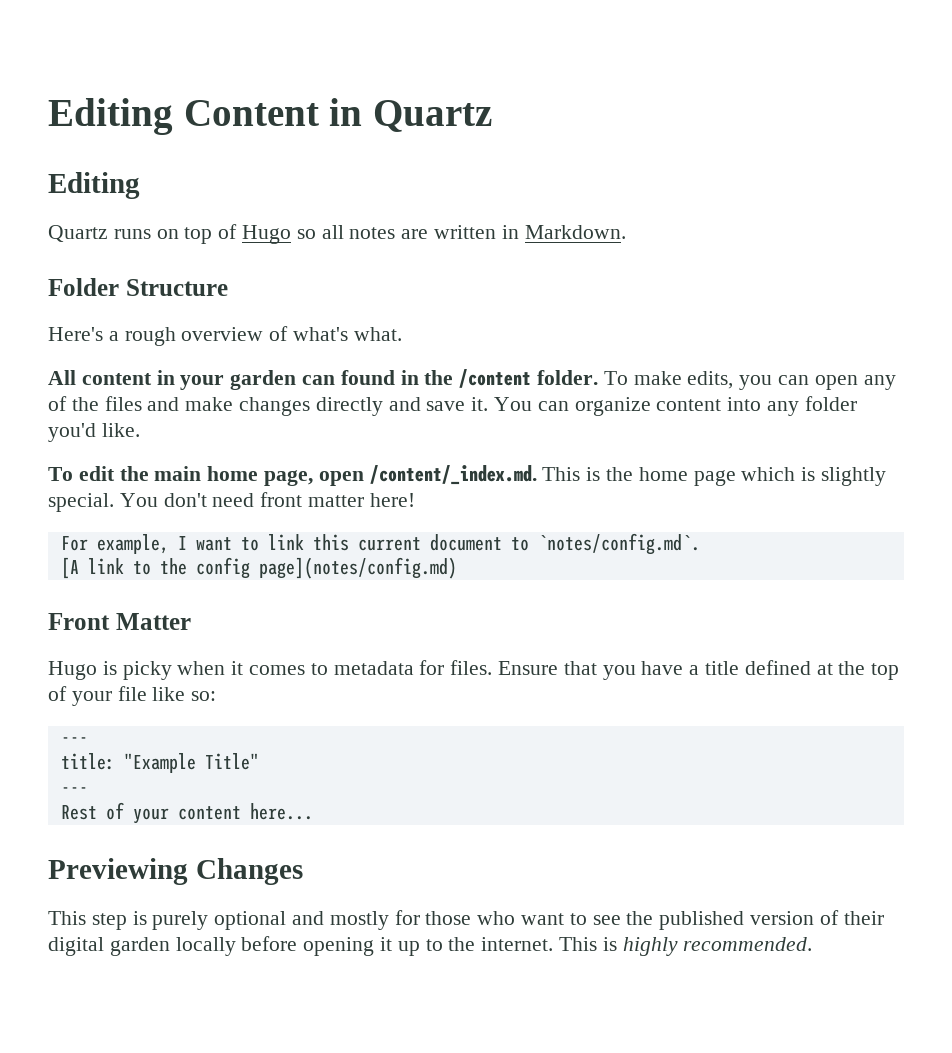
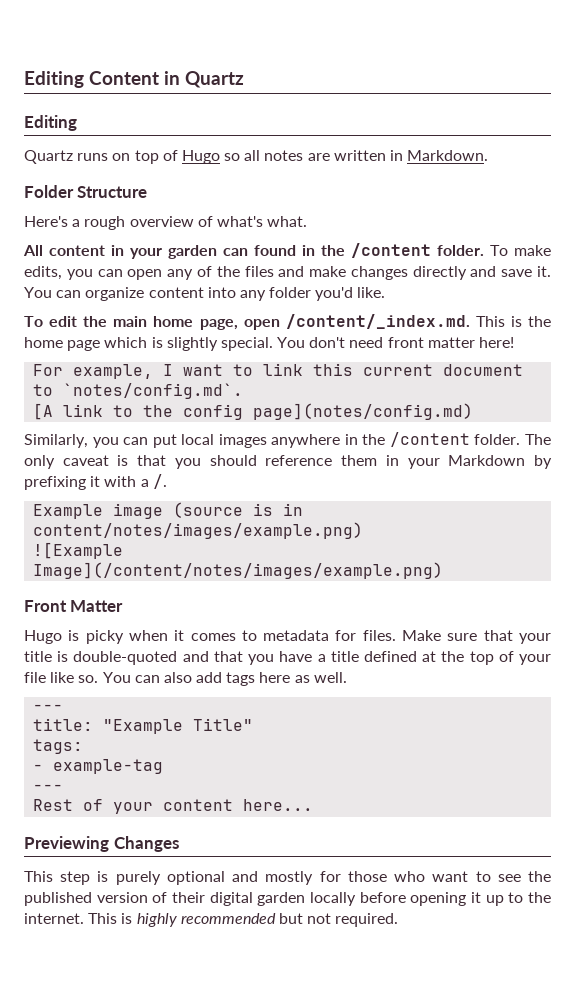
(457, 568) none -> [24,432,551,448] [24,455,552,469] [24,474,167,490] [33,502,304,519] [33,522,364,539] [33,542,124,559] [33,562,444,579] // Similarly, you can put local images anywhere in the /content folder. The only caveat is that you should reference them in your Markdown by prefixing it with a /. // Example image (source is in content/notes/images/example.png) // ![Example Image](/content/notes/images/example.png)
[498,661,559,675] Ensure -> [402,630,551,644] [24,651,209,665] Make sure that your title is double-quoted and
[191,691,217,701] so: -> [78,672,347,686] so. You can also add tags here as well.
(259, 761) none -> [33,739,84,754] [33,759,164,774] // tags: // - example-tag
[683,937,813,951] recommended. -> [180,913,399,927] recommended but not required.

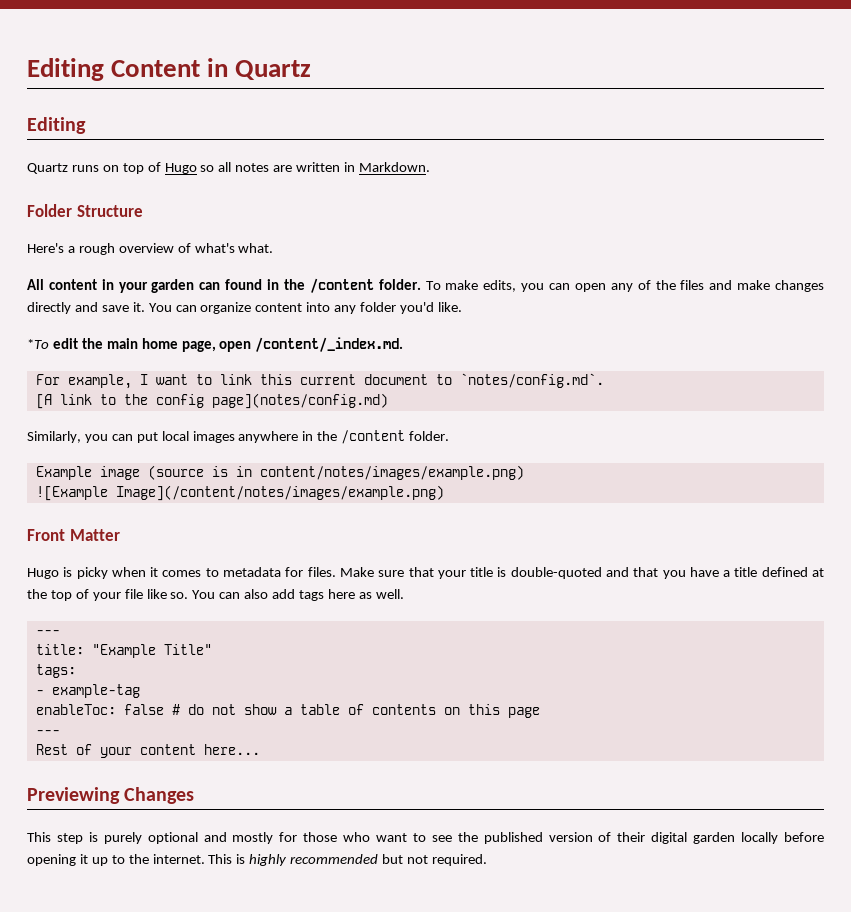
[24,316,43,327] To -> [27,339,49,349] *To
[475,316,551,327] [24,337,515,351] This is the home page which is slightly special. You don't need front matter here! -> (404, 344) none
[525,434,551,445] [24,455,552,469] [24,474,167,490] The only caveat is that you should reference them in your Markdown by prefixing it with a /. -> (450, 436) none
(164, 766) none -> [35,704,540,718] // enableToc: false # do not show a table of contents on this page

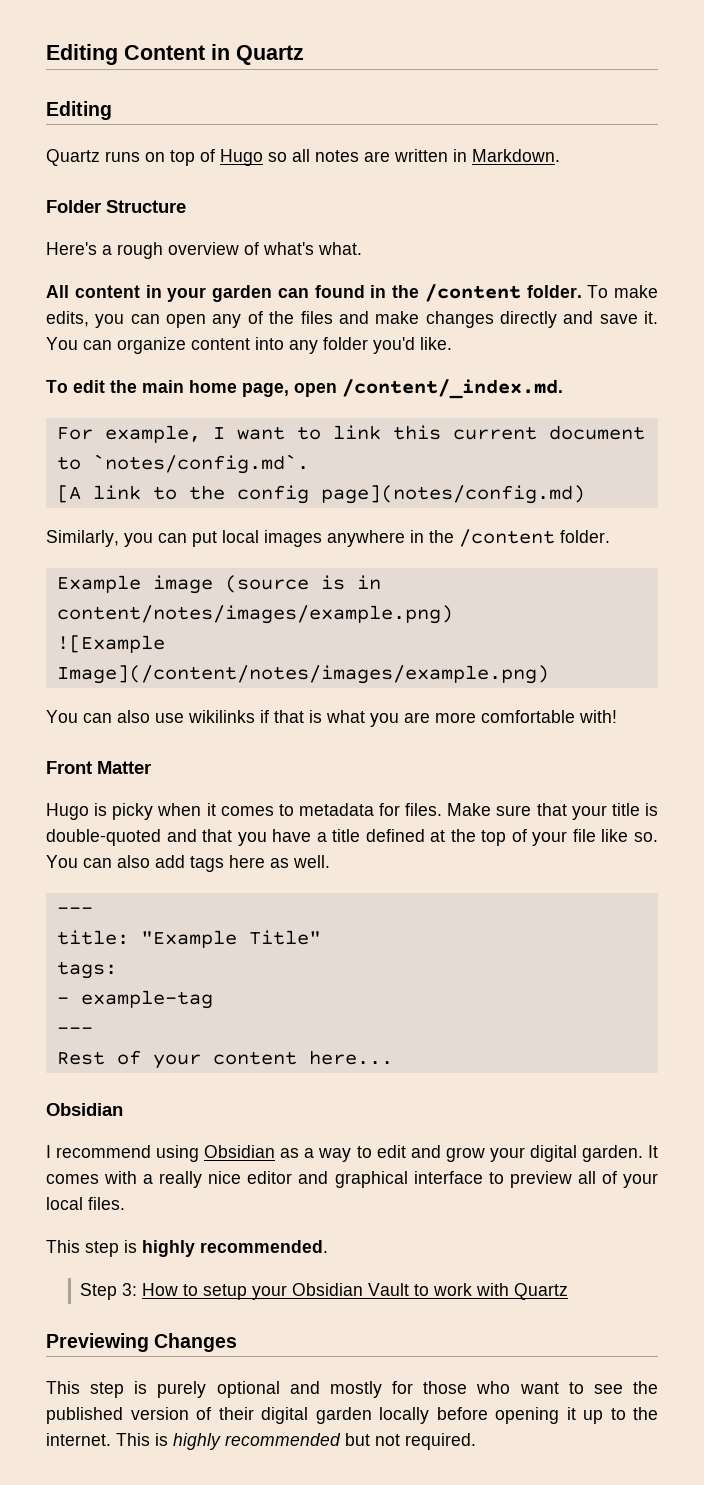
[27,339,49,349] *To -> [46,380,68,393] To
(444, 493) none -> [46,710,617,727] // You can also use wikilinks if that is what you are more comfortable with!
[35,704,540,718] // enableToc: false # do not show a table of contents on this page -> (213, 999) none
(260, 749) none -> [46,1103,123,1116] [46,1145,658,1162] [46,1171,659,1188] [46,1197,125,1210] [46,1240,328,1257] [80,1283,569,1300] // Obsidian // I recommend using Obsidian as a way to edit and grow your digital garden. It comes with a really nice editor and graphical interface to preview all of your local files. // This step is highly recommended. // Step 3: How to setup your Obsidian Vault to work with Quartz

